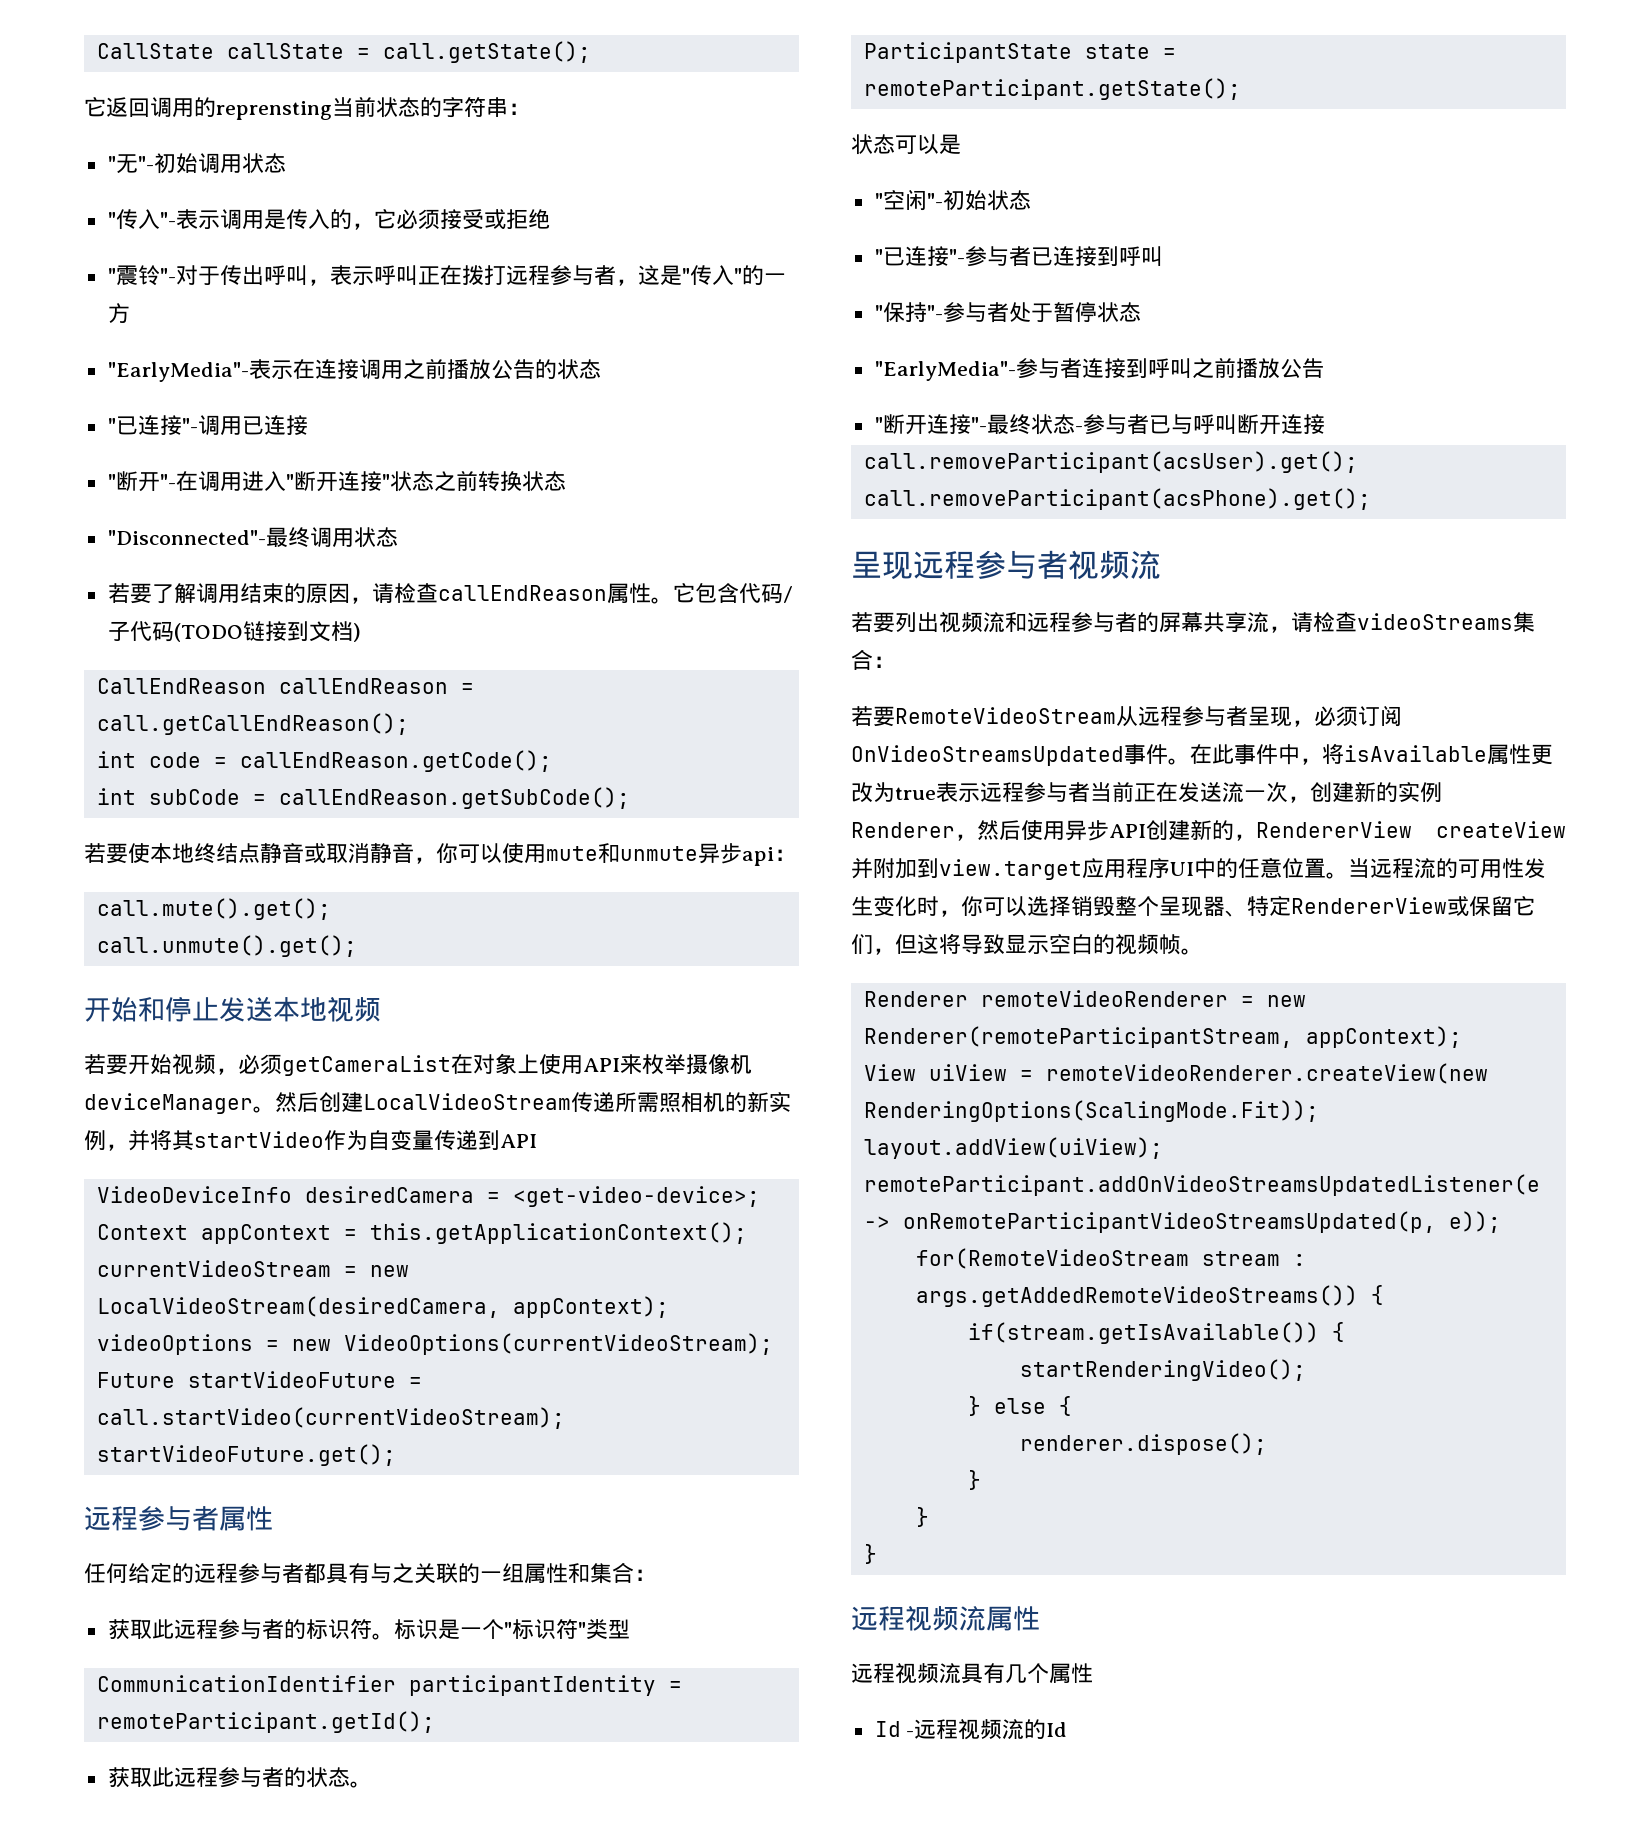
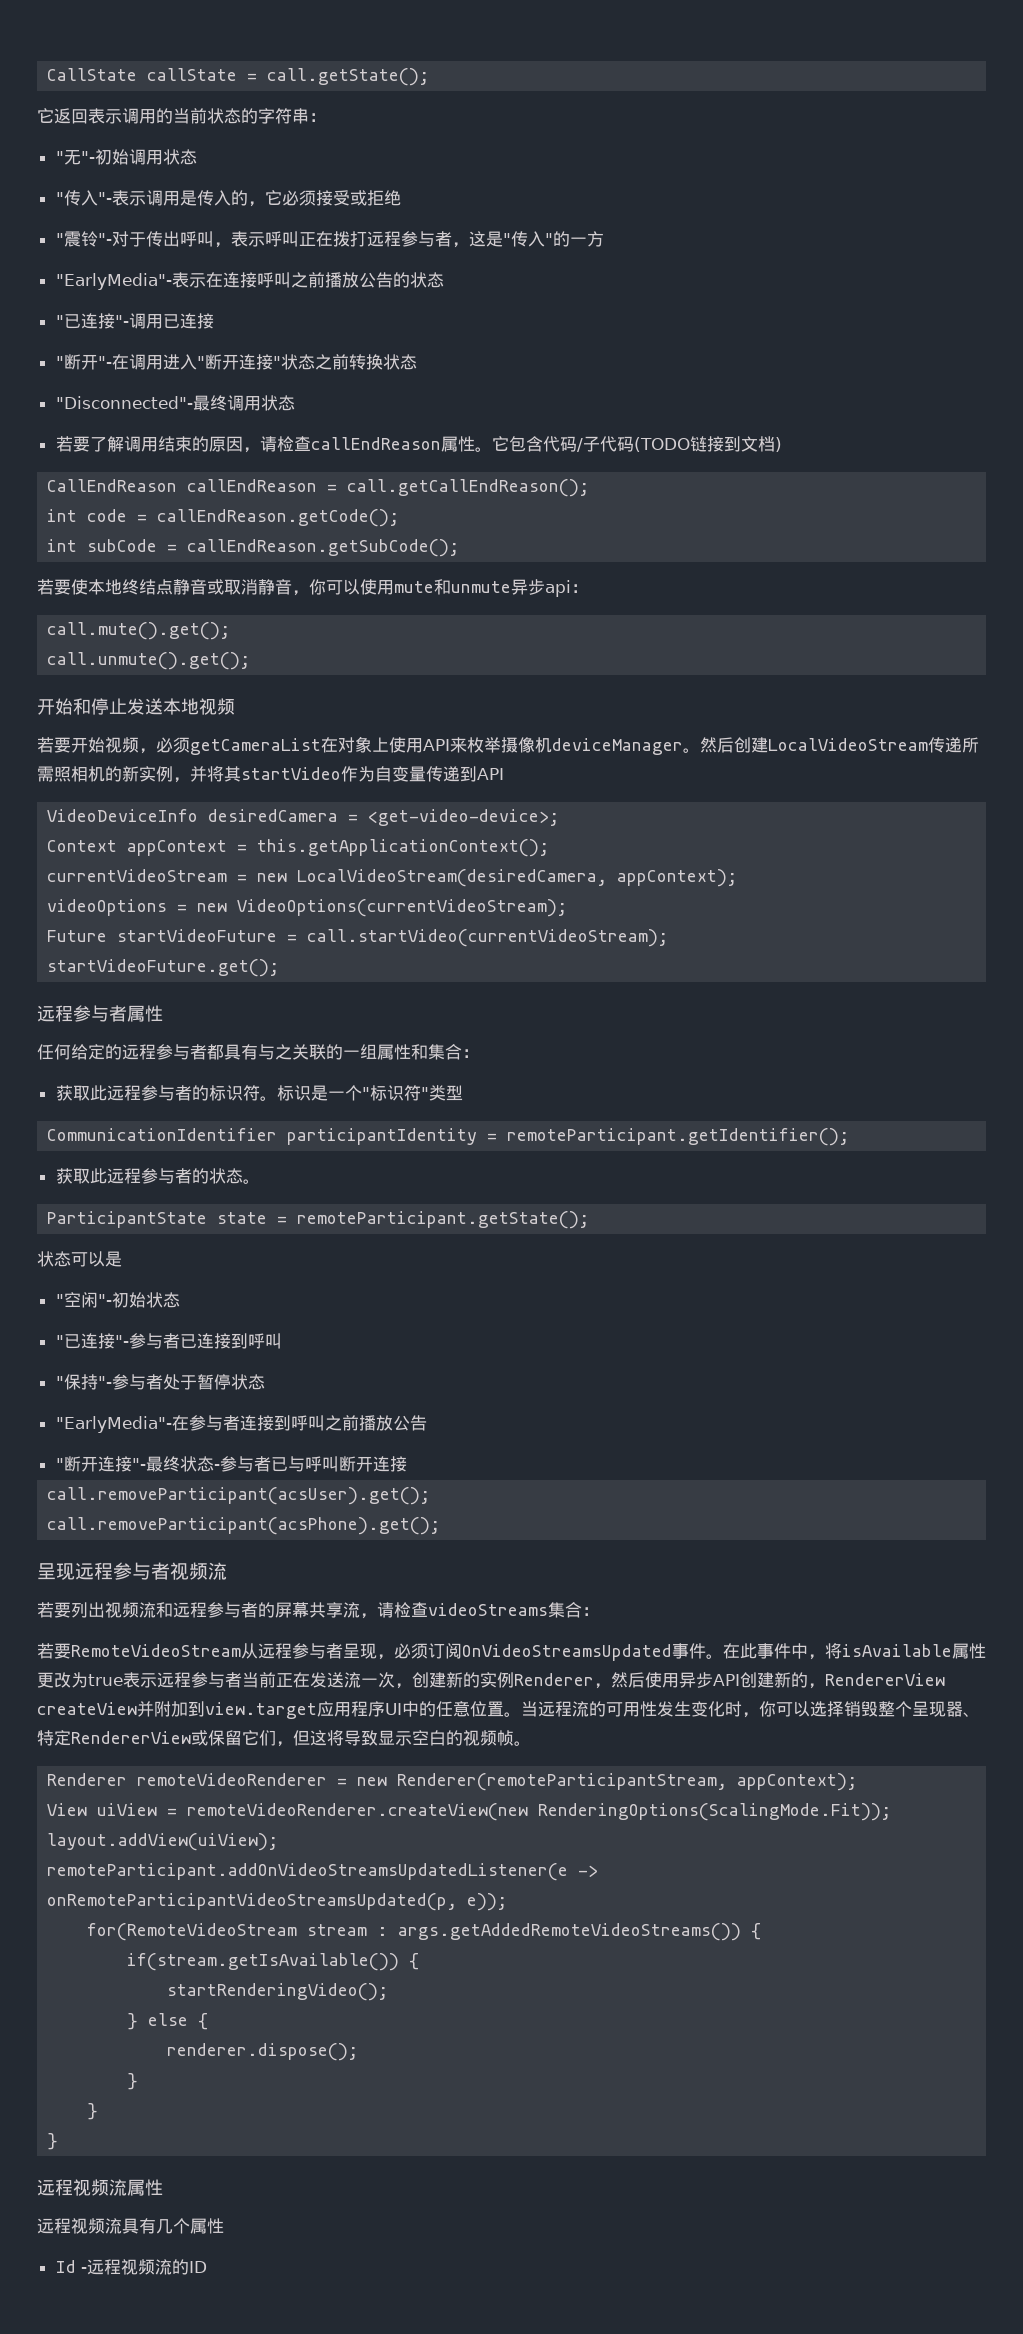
[150,97,332,120] 调用的reprensting -> [88,108,173,124] 表示调用的
[358,359,403,379] 调用 -> [256,272,291,288] 呼叫
[96,1711,435,1733] remoteParticipant.getId(); -> [507,1128,850,1146] remoteParticipant.getIdentifier();
(1016, 371) none -> [171,1415,189,1431] 在
[1046,1722,1068,1737] Id -> [188,2261,207,2273] ID

